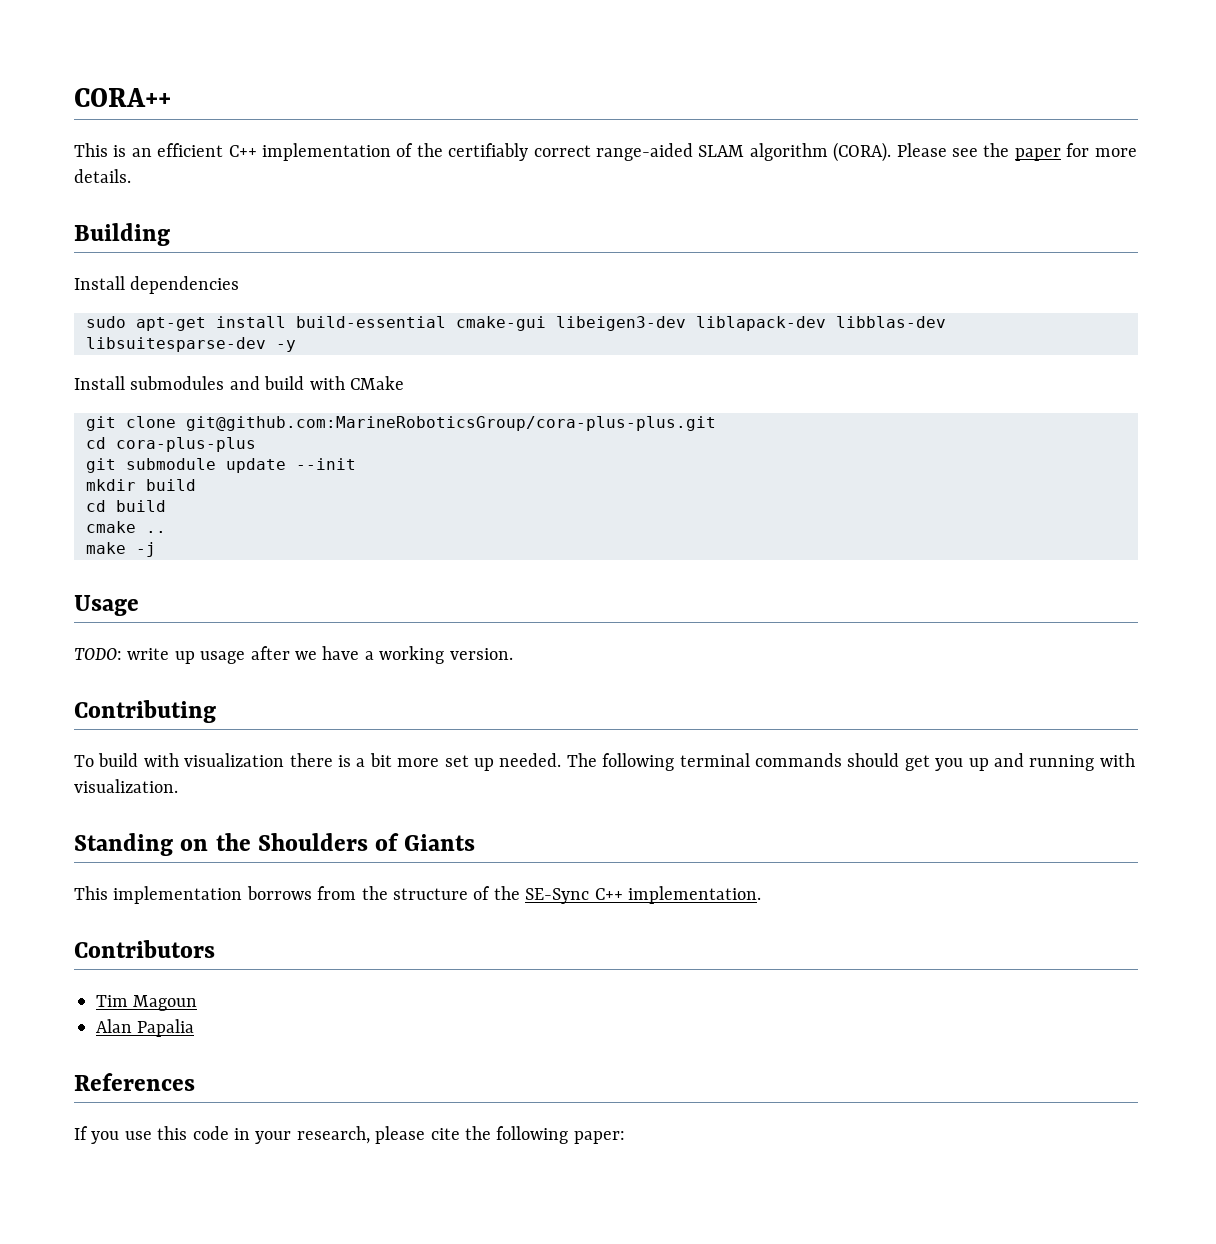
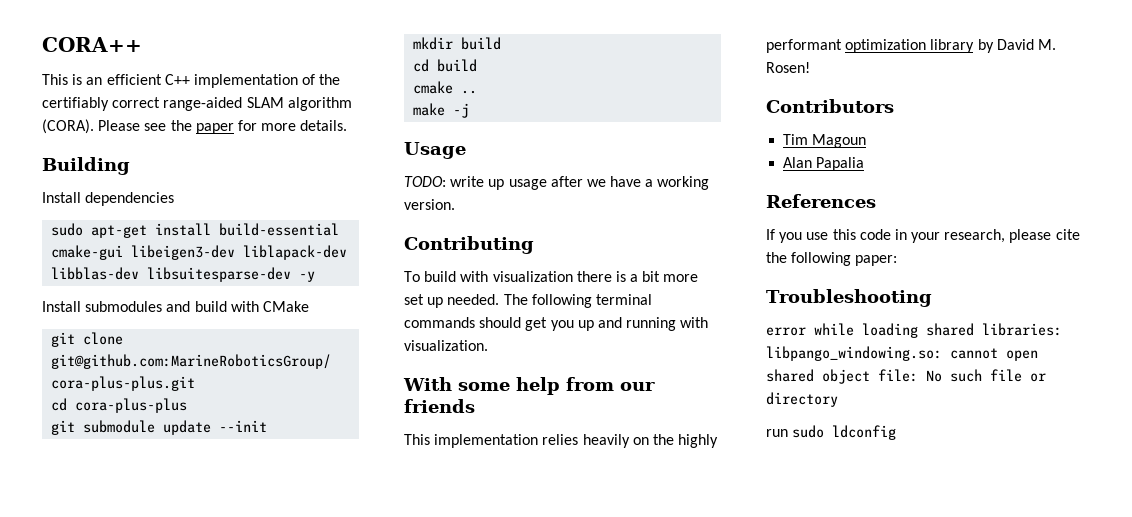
[74,833,476,856] [74,886,761,904] Standing on the Shoulders of Giants // This implementation borrows from the structure of the SE-Sync C++ implementation. -> [403,377,655,395] [404,399,475,413] [404,434,719,448] [766,39,1056,53] [766,62,810,73] With some help from our friends // This implementation relies heavily on the highly performant optimization library by David M. Rosen!
(625, 1137) none -> [766,289,932,307] [766,323,1062,338] [766,346,1038,361] [766,369,1046,384] [766,392,838,407] [766,425,897,440] // Troubleshooting // error while loading shared libraries: libpango_windowing.so: cannot open shared object file: No such file or directory // run sudo ldconfig

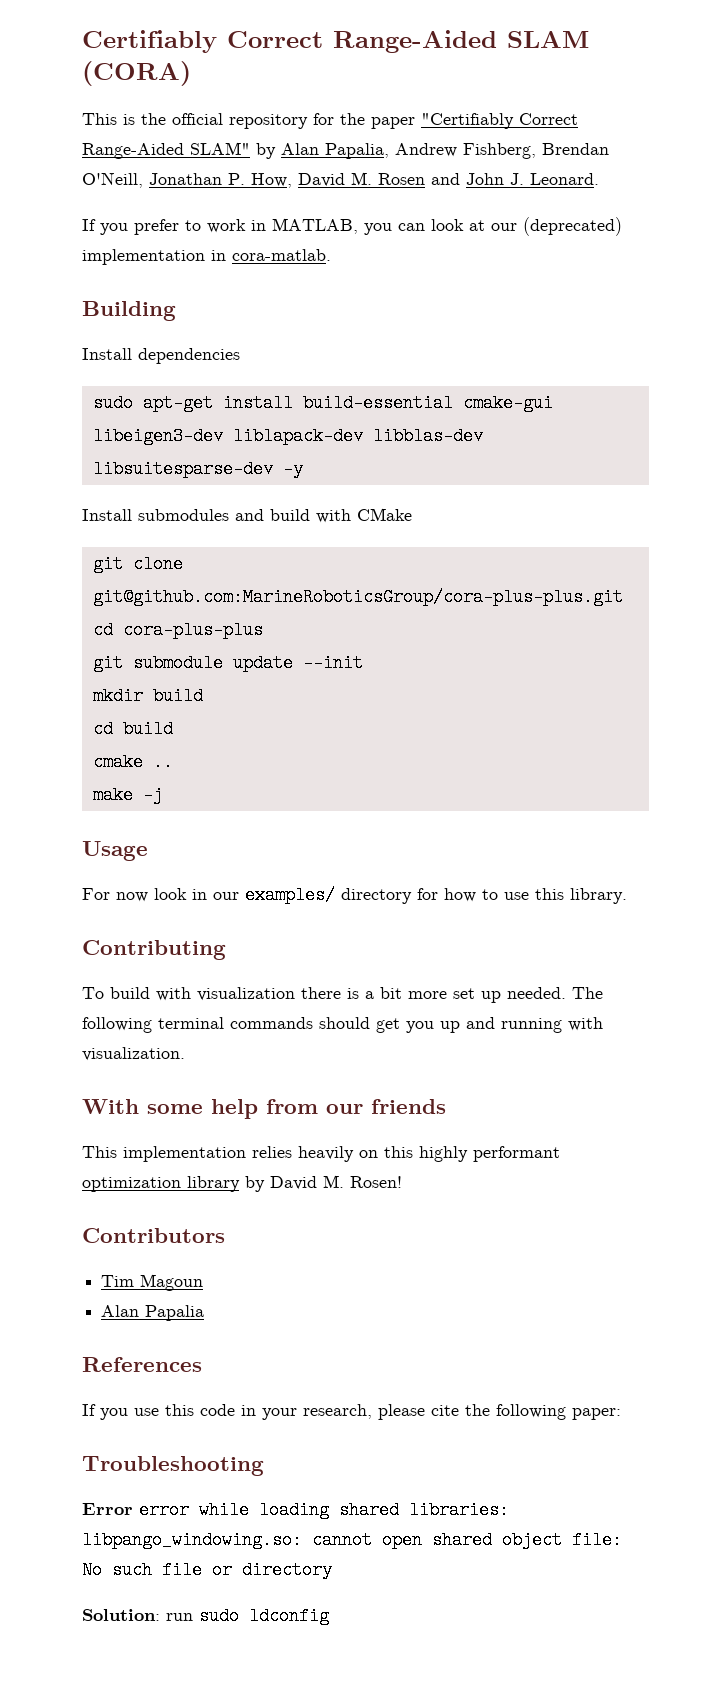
[42,37,142,52] [42,74,341,88] [42,97,352,111] [42,119,348,134] CORA++ // This is an efficient C++ implementation of the certifiably correct range-aided SLAM algorithm (CORA). Please see the paper for more details. -> [82,30,589,53] [82,61,191,86] [82,113,578,129] [82,142,609,159] [82,172,599,188] [82,217,622,236] [82,249,331,265] Certifiably Correct Range-Aided SLAM (CORA) // This is the official repository for the paper "Certifiably Correct Range-Aided SLAM" by Alan Papalia, Andrew Fishberg, Brendan O'Neill, Jonathan P. How, David M. Rosen and John J. Leonard. // If you prefer to work in MATLAB, you can look at our (deprecated) implementation in cora-matlab.
[404,176,710,190] [404,199,455,210] TODO: write up usage after we have a working version. -> [82,886,627,904] For now look in our examples/ directory for how to use this library.
[652,434,674,445] the -> [384,1146,413,1158] this
(932, 298) none -> [82,1503,133,1515] Error
(838, 399) none -> [82,1609,160,1621] Solution:

